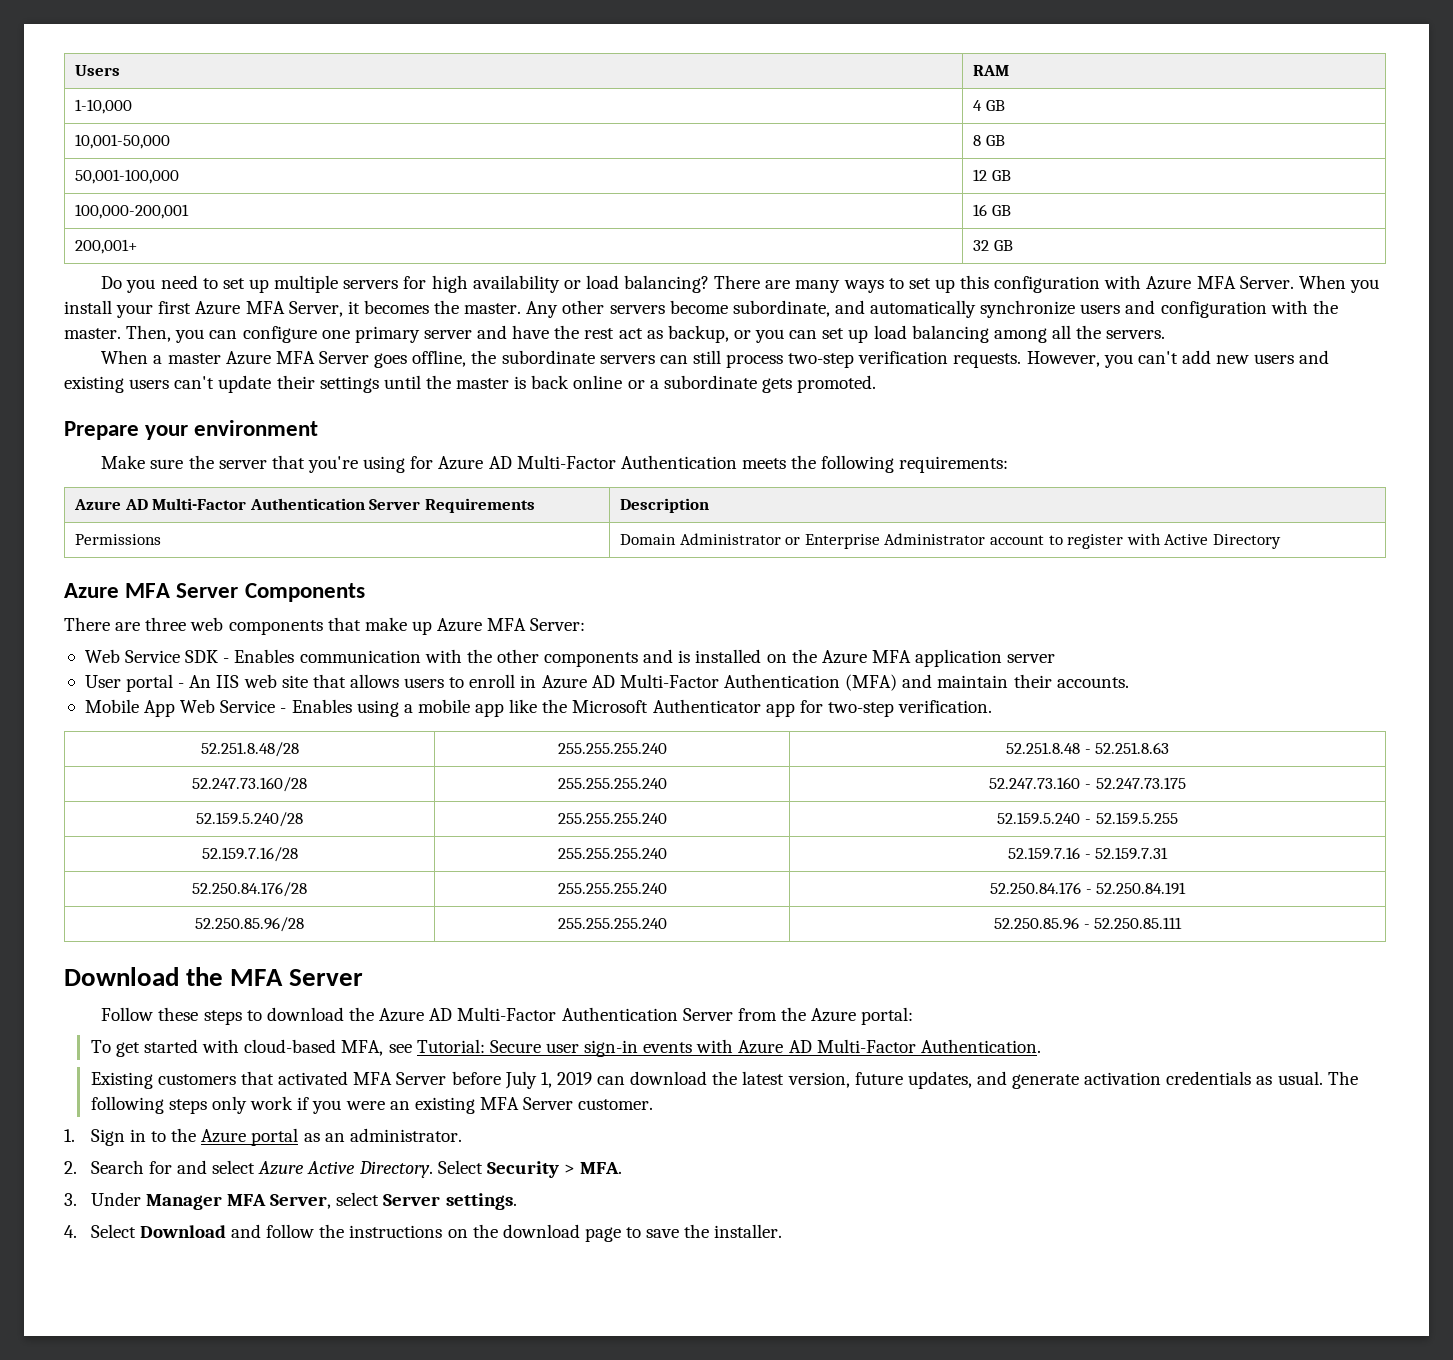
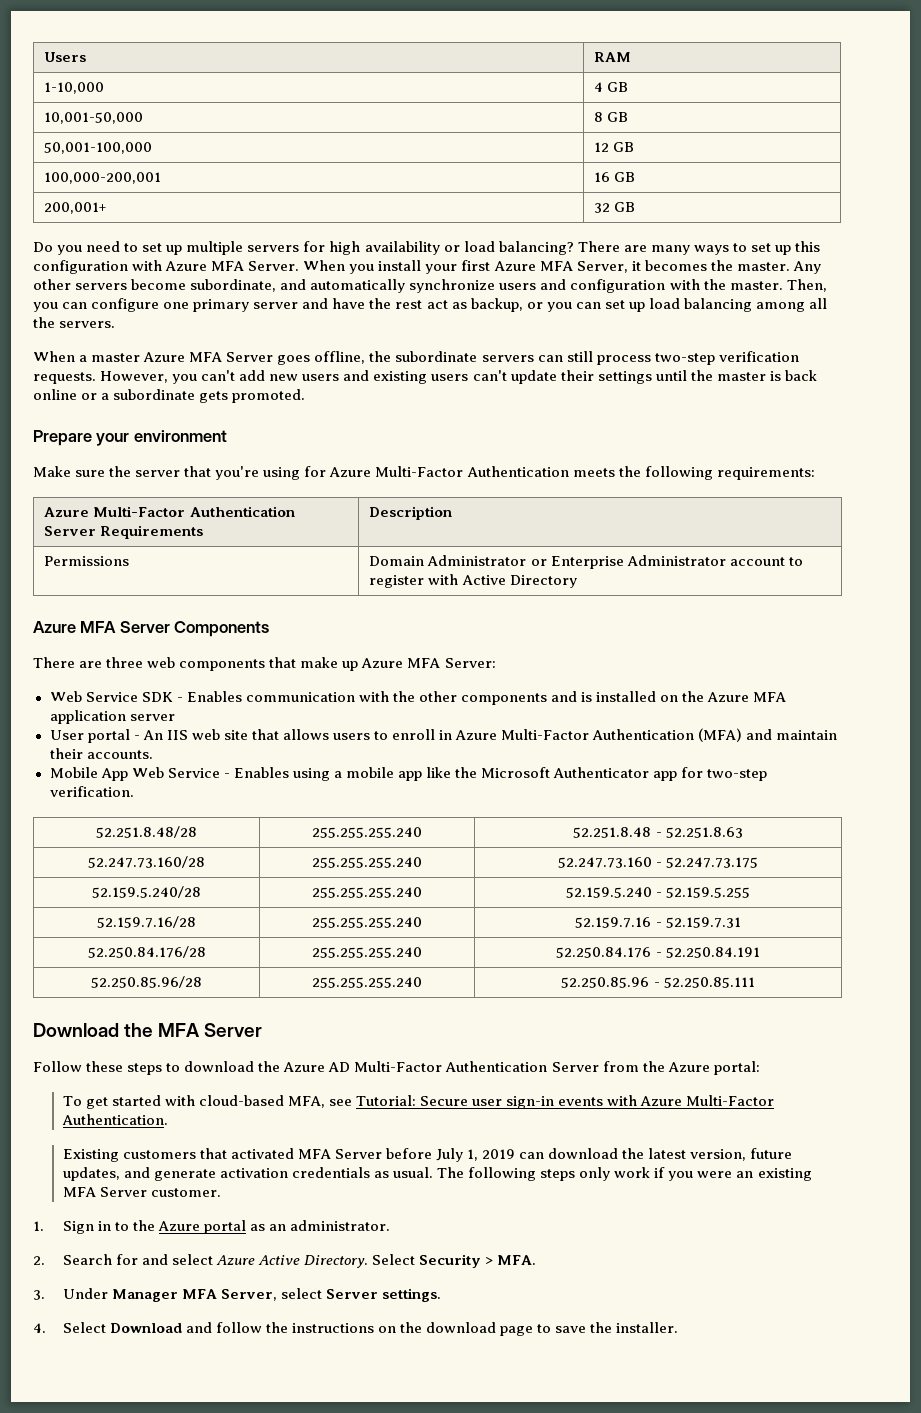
[488,456,512,469] AD -> (372, 472) none
[124,499,148,510] AD -> (90, 512) none
[591,675,615,688] AD -> (498, 735) none
[788,1040,812,1053] AD -> (683, 1101) none

